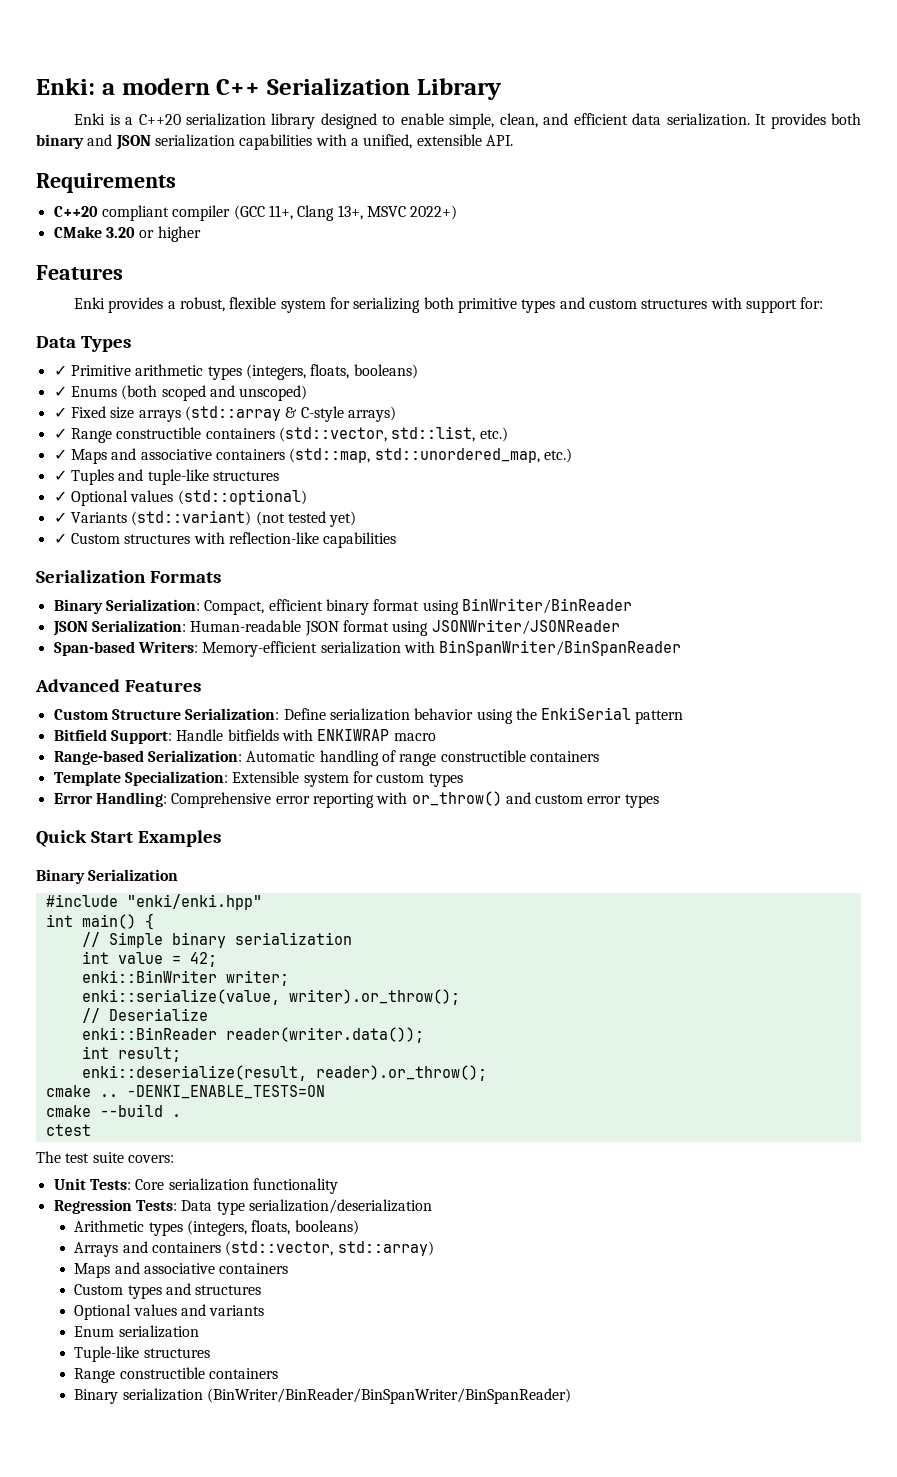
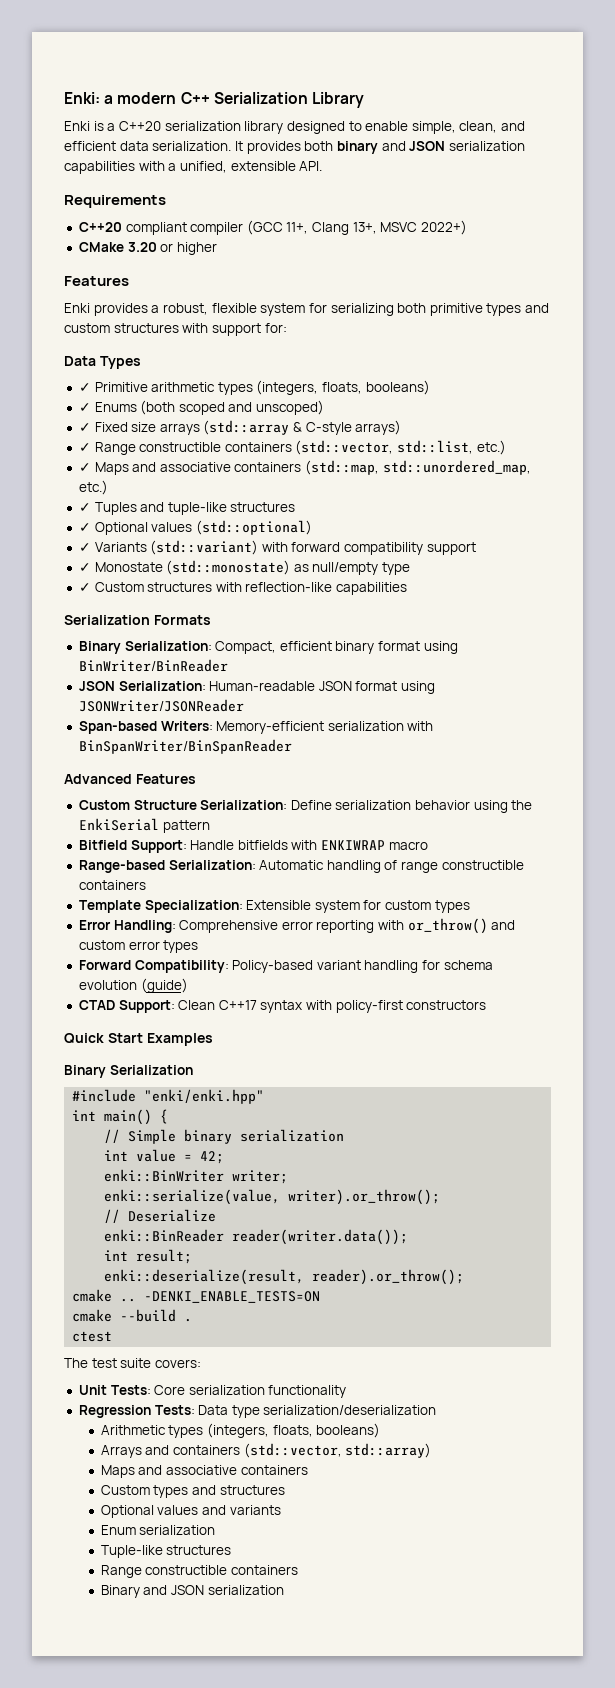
[255,511,357,527] (not tested yet) -> [261,542,476,555] [78,560,411,575] with forward compatibility support // ✓ Monostate (std::monostate) as null/empty type
(659, 801) none -> [78,960,493,973] [78,978,188,993] [78,1000,487,1013] // Forward Compatibility: Policy-based variant handling for schema evolution (guide) // CTAD Support: Clean C++17 syntax with policy-first constructors
[122,1388,571,1404] serialization (BinWriter/BinReader/BinSpanWriter/BinSpanReader) -> [143,1585,284,1595] and JSON serialization

